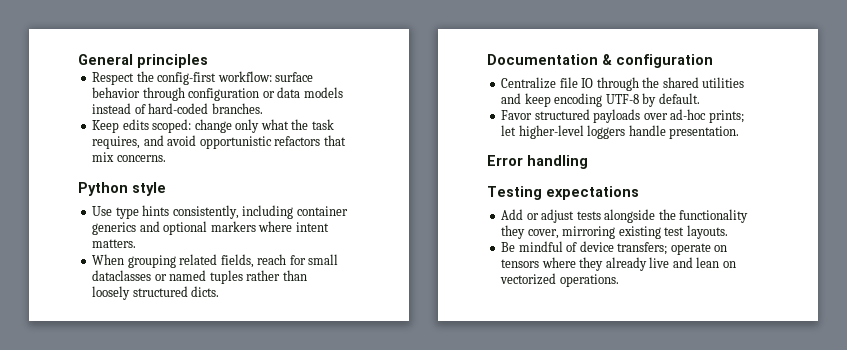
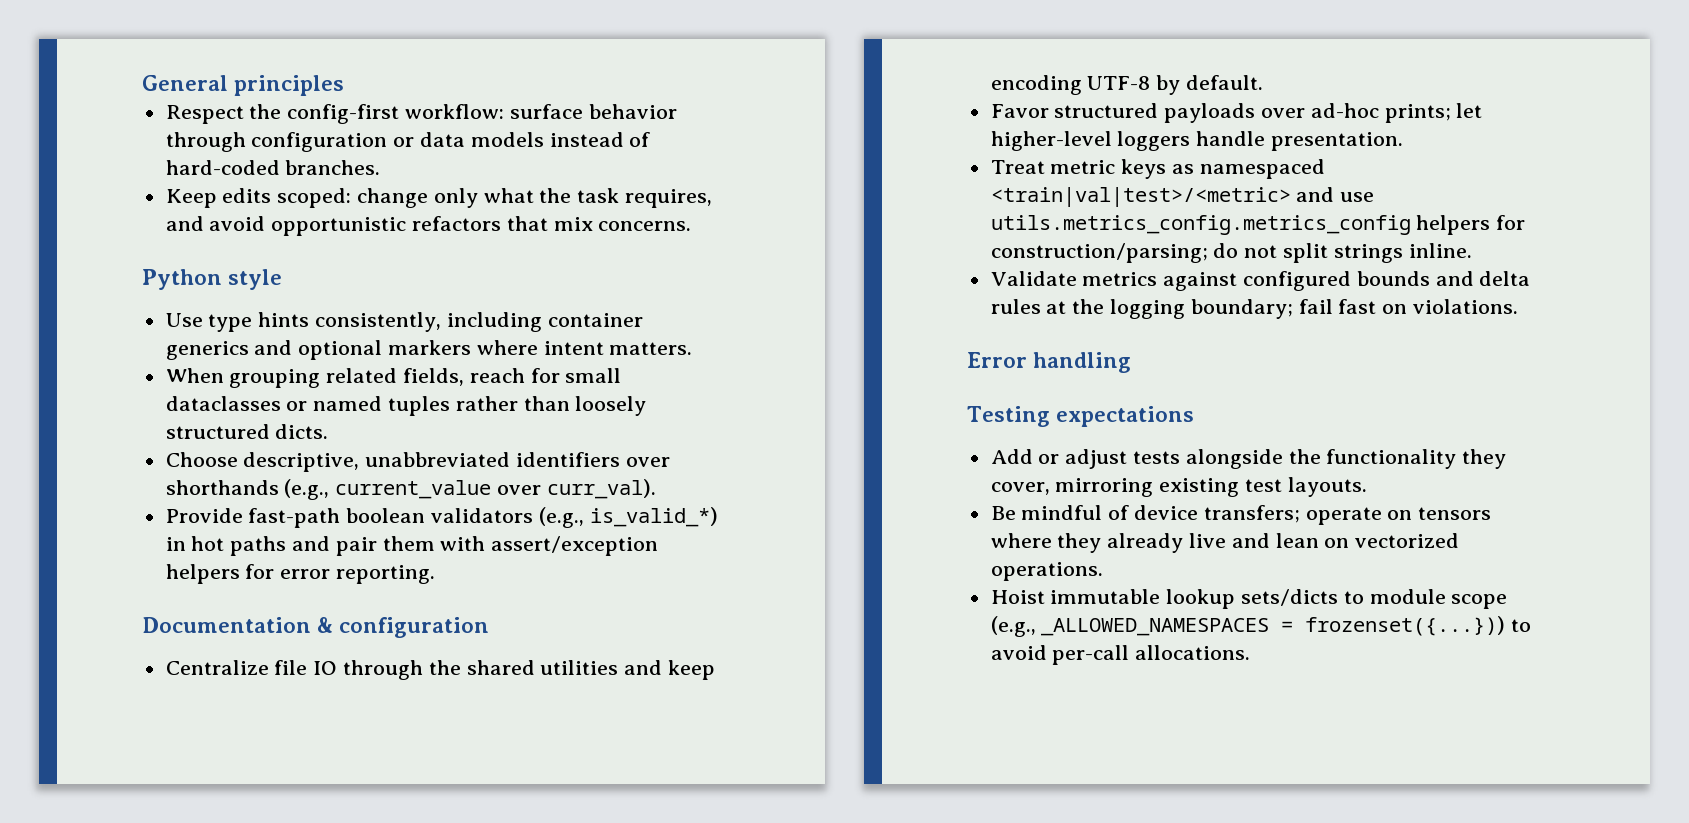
(220, 291) none -> [165,452,670,472] [165,479,656,500] [165,507,718,528] [165,536,659,556] [165,564,436,584] // Choose descriptive, unabbreviated identifiers over shorthands (e.g., current_value over curr_val). // Provide fast-path boolean validators (e.g., is_valid_*) in hot paths and pair them with assert/exception helpers for error reporting.
(740, 132) none -> [990,159,1325,179] [990,187,1375,207] [990,215,1526,235] [990,243,1472,263] [990,271,1531,291] [990,299,1519,319] // Treat metric keys as namespaced <train|val|test>/<metric> and use utils.metrics_config.metrics_config helpers for construction/parsing; do not split strings inline. // Validate metrics against configured bounds and delta rules at the logging boundary; fail fast on violations.
(619, 280) none -> [990,589,1508,609] [990,616,1532,637] [990,645,1251,665] // Hoist immutable lookup sets/dicts to module scope (e.g., _ALLOWED_NAMESPACES = frozenset({...})) to avoid per-call allocations.

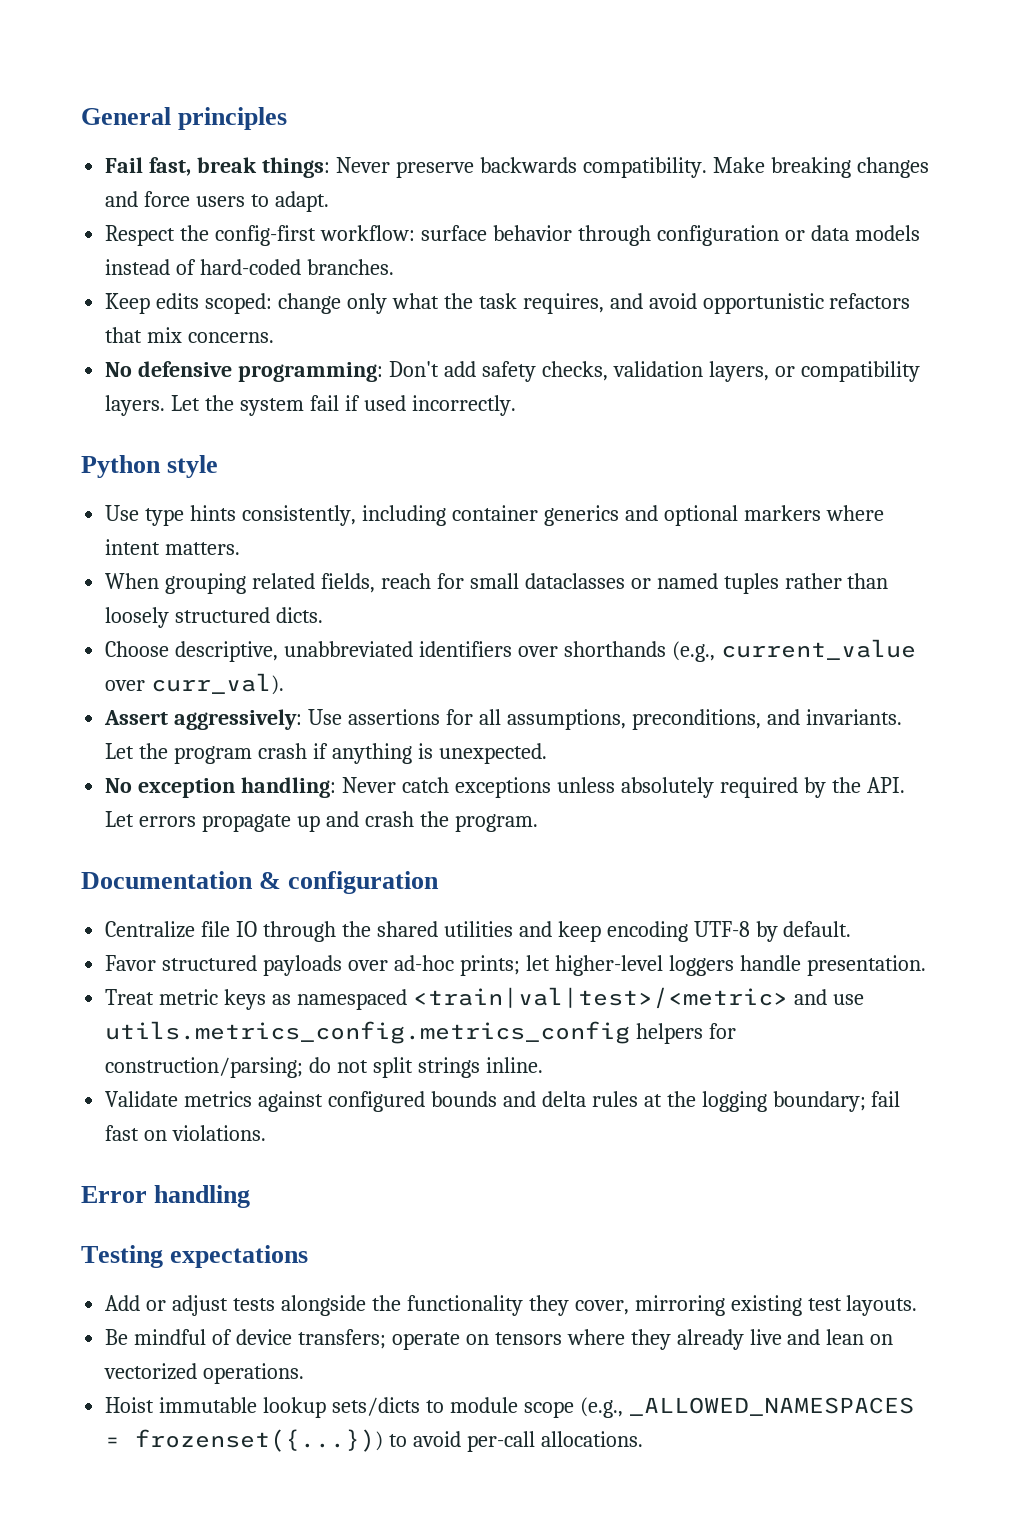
(345, 85) none -> [105,157,929,178] [105,191,329,212] // Fail fast, break things: Never preserve backwards compatibility. Make breaking changes and force users to adapt.
(692, 226) none -> [105,361,920,382] [105,395,516,416] // No defensive programming: Don't add safety checks, validation layers, or compatibility layers. Let the system fail if used incorrectly.
[165,507,718,528] [165,536,659,556] [165,564,436,584] Provide fast-path boolean validators (e.g., is_valid_*) in hot paths and pair them with assert/exception helpers for error reporting. -> [104,709,902,730] [105,743,547,764] [105,777,905,798] [105,811,538,832] Assert aggressively: Use assertions for all assumptions, preconditions, and invariants. Let the program crash if anything is unexpected. // No exception handling: Never catch exceptions unless absolutely required by the API. Let errors propagate up and crash the program.

